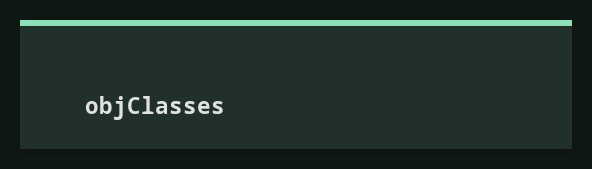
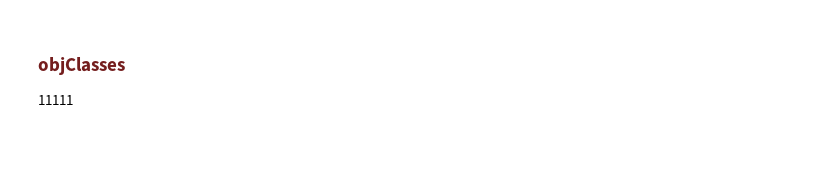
(225, 108) none -> [38,95,73,105] // 11111

